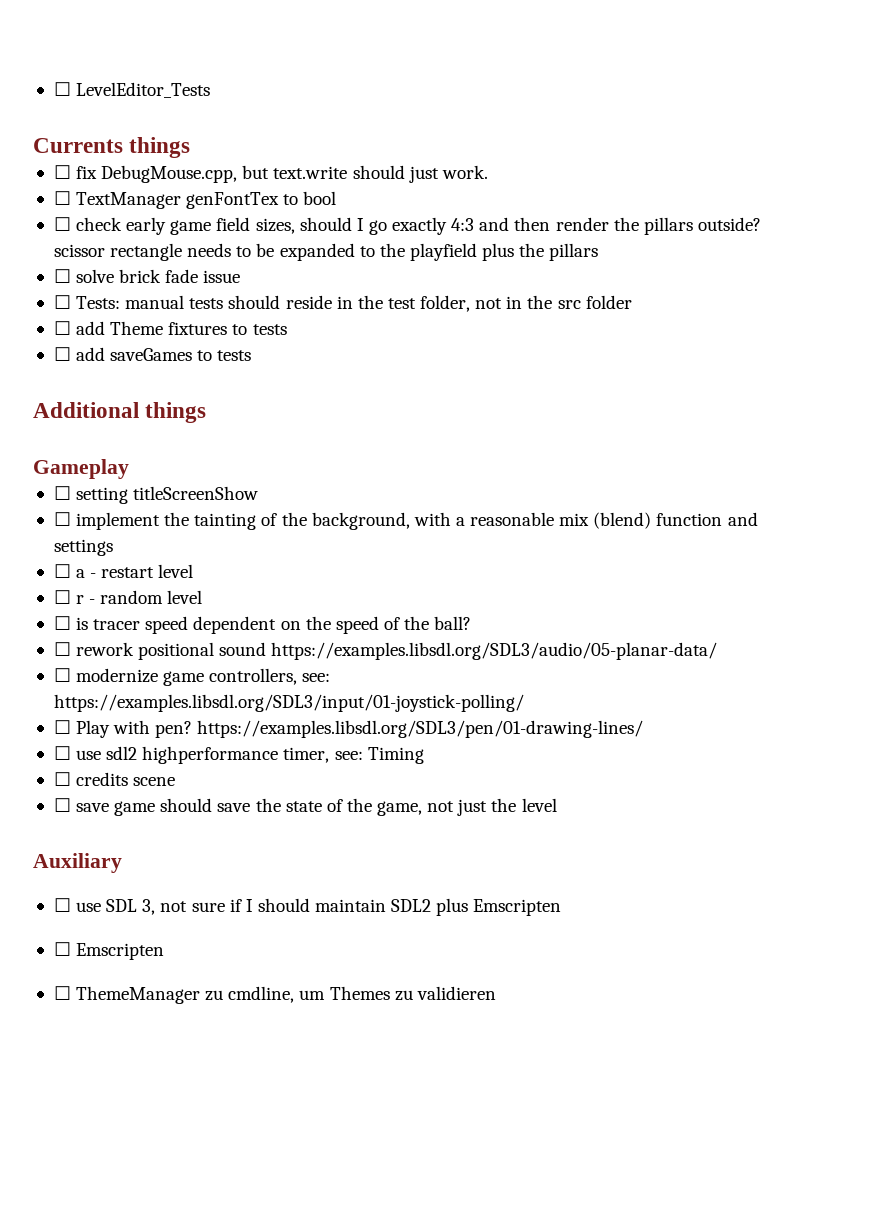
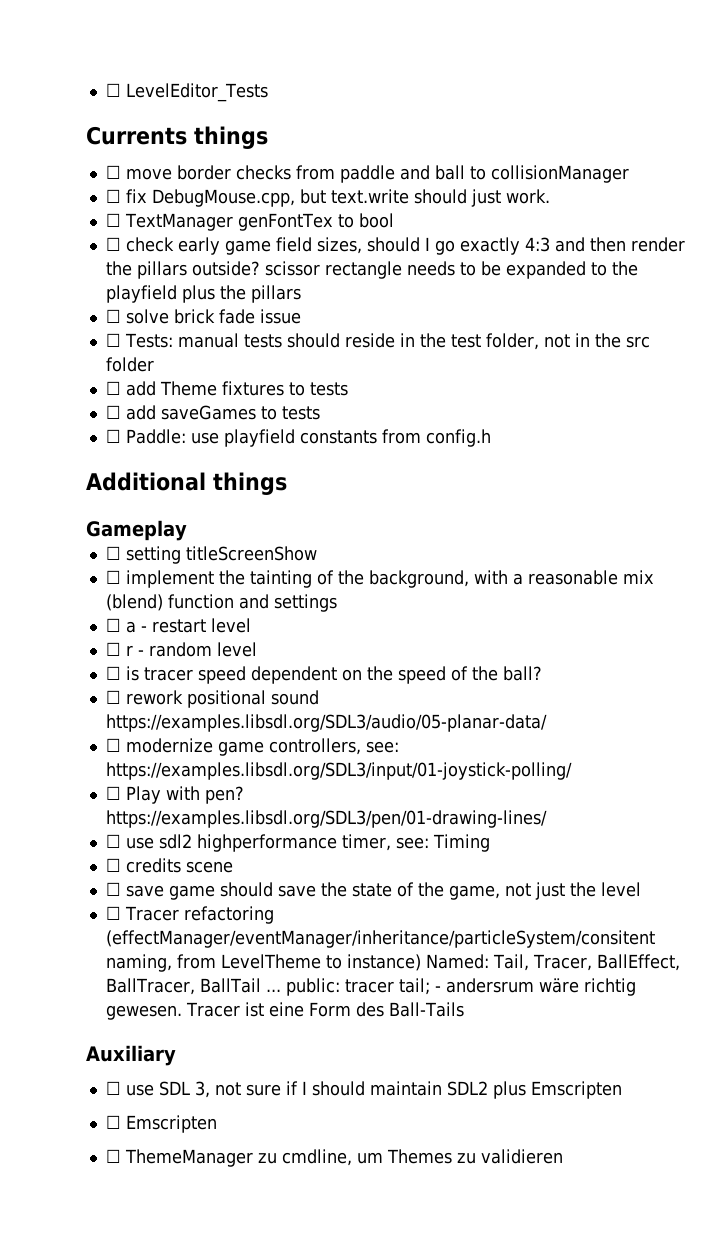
(191, 147) none -> [105,165,629,183] // ☐ move border checks from paddle and ball to collisionManager
(252, 355) none -> [105,429,491,447] // ☐ Paddle: use playfield constants from config.h
(557, 805) none -> [105,906,274,924] [105,930,655,948] [105,954,680,972] [105,978,636,996] [105,1002,464,1020] // ☐ Tracer refactoring (effectManager/eventManager/inheritance/particleSystem/consitent naming, from LevelTheme to instance) Named: Tail, Tracer, BallEffect, BallTracer, BallTail ... public: tracer tail; - andersrum wäre richtig gewesen. Tracer ist eine Form des Ball-Tails

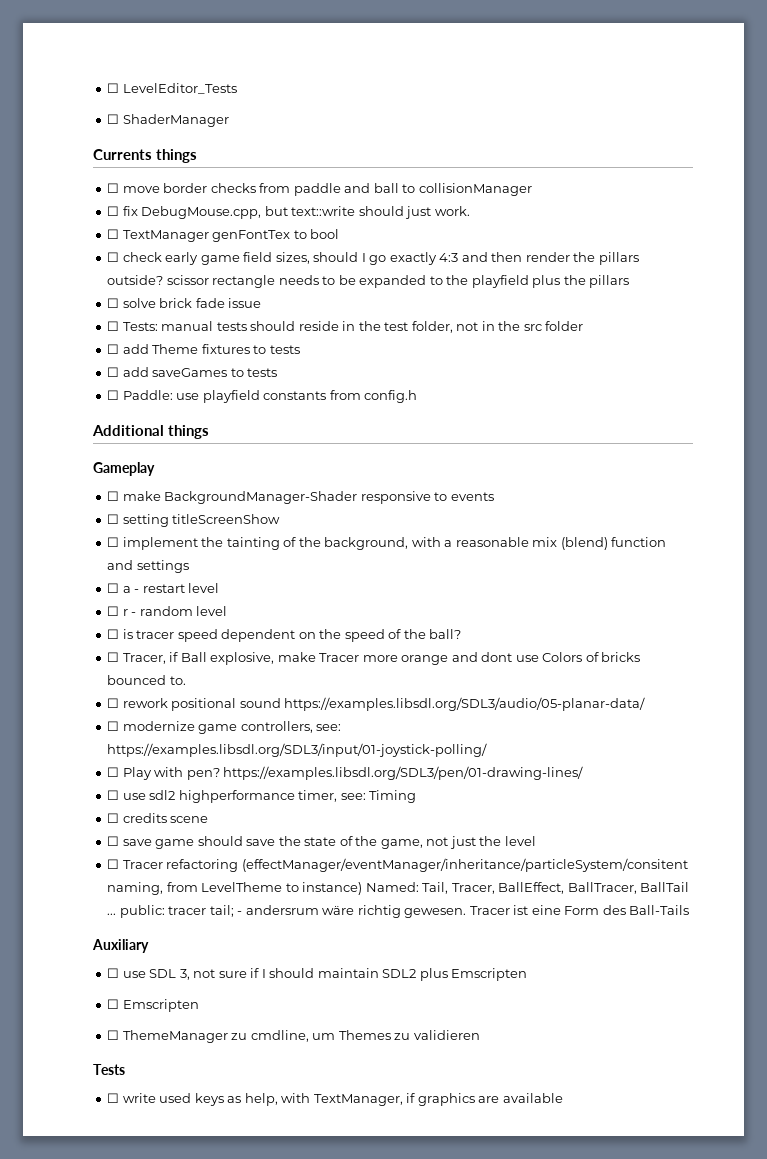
(268, 92) none -> [107,114,229,127] // ☐ ShaderManager
[330,189,409,204] text.write -> [291,206,356,216] text::write
(187, 530) none -> [107,491,494,504] // ☐ make BackgroundManager-Shader responsive to events
(542, 673) none -> [107,652,641,665] [107,675,186,685] // ☐ Tracer, if Ball explosive, make Tracer more orange and dont use Colors of bricks bounced to.
(563, 1156) none -> [93,1064,125,1075] [107,1093,563,1106] // Tests // ☐ write used keys as help, with TextManager, if graphics are available

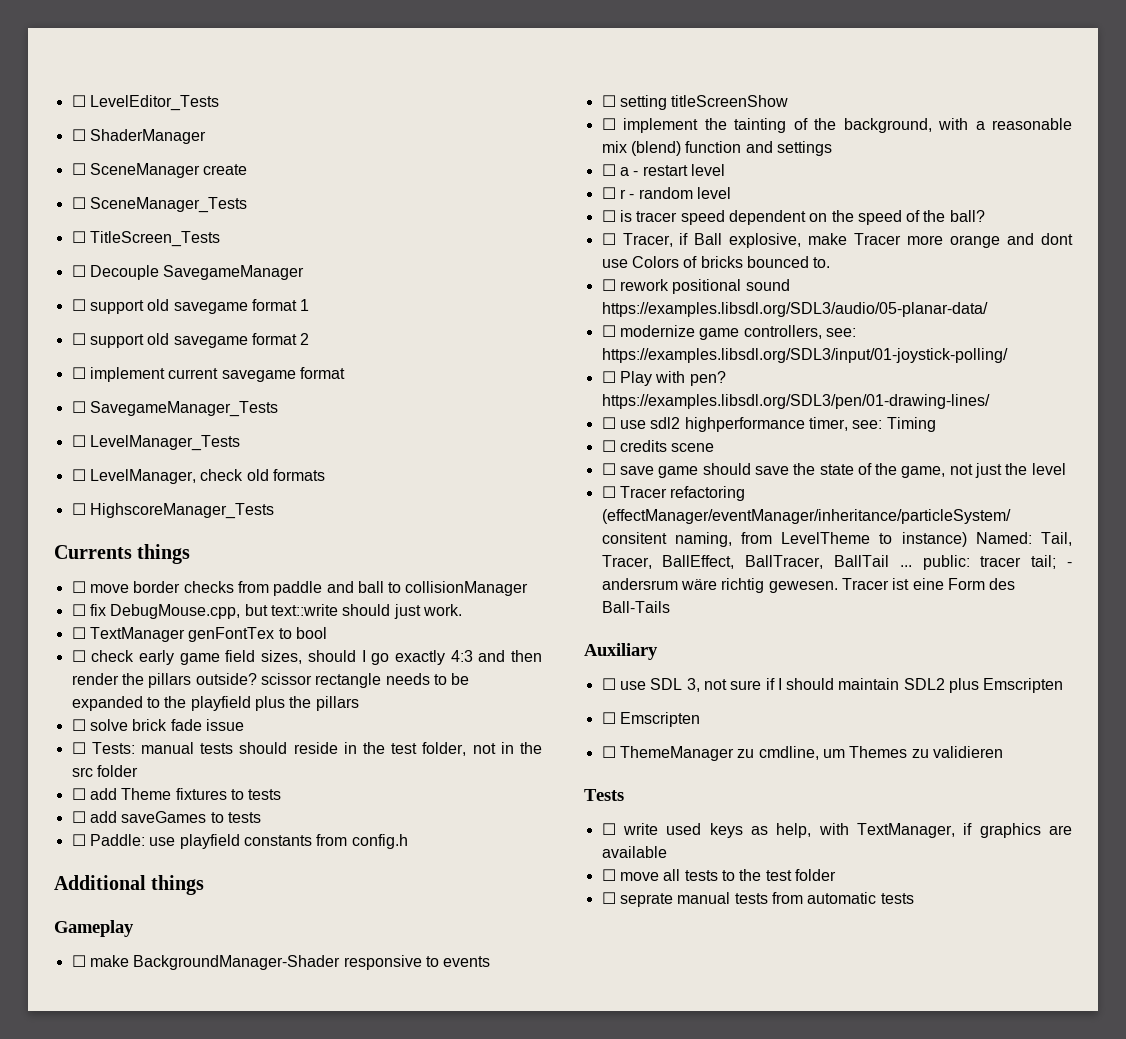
(229, 120) none -> [71,163,248,178] [71,197,247,213] [71,231,220,247] [71,265,305,280] [71,299,310,314] [71,333,310,348] [71,367,345,382] [71,401,278,417] [71,435,240,451] [71,469,325,484] [71,503,274,519] // ☐ SceneManager create // ☐ SceneManager_Tests // ☐ TitleScreen_Tests // ☐ Decouple SavegameManager // ☐ support old savegame format 1 // ☐ support old savegame format 2 // ☐ implement current savegame format // ☐ SavegameManager_Tests // ☐ LevelManager_Tests // ☐ LevelManager, check old formats // ☐ HighscoreManager_Tests
(563, 1098) none -> [601,869,836,881] [601,892,914,907] // ☐ move all tests to the test folder // ☐ seprate manual tests from automatic tests

